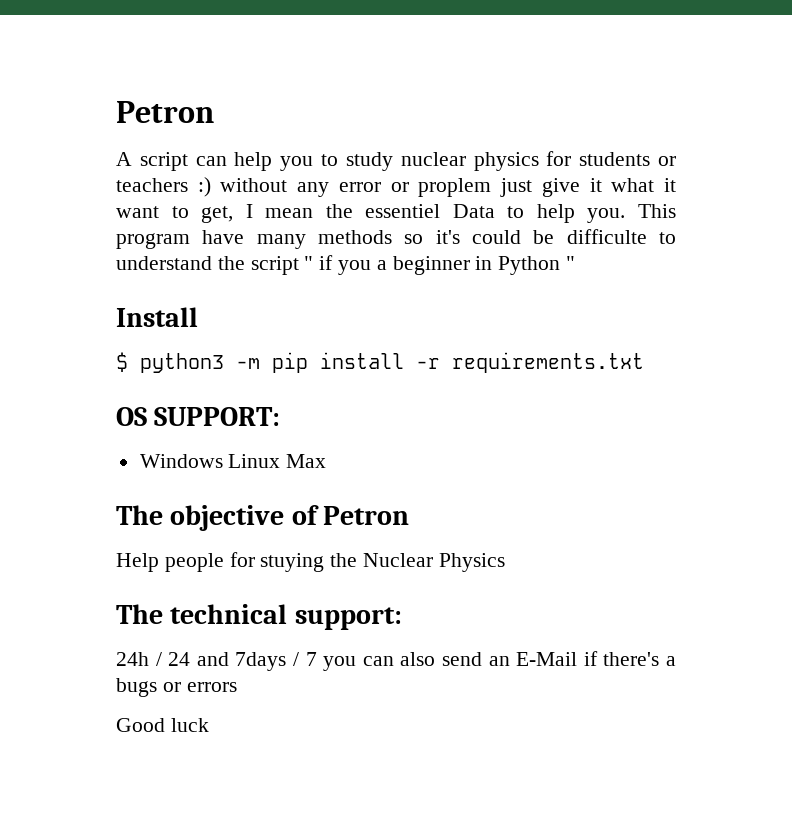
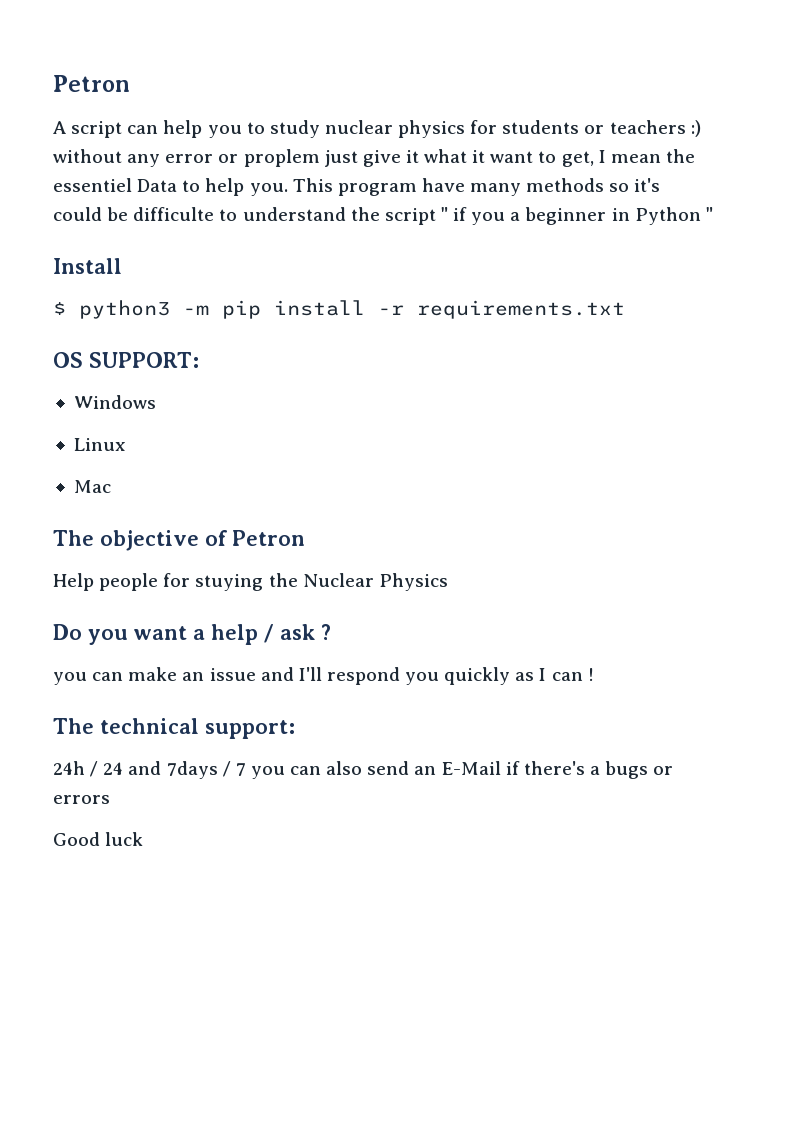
(223, 461) none -> (156, 402) //
[286,454,327,468] Max -> [73,480,111,493] // Mac
(505, 562) none -> [53,624,331,645] [53,667,594,685] // Do you want a help / ask ? // you can make an issue and I'll respond you quickly as I can !

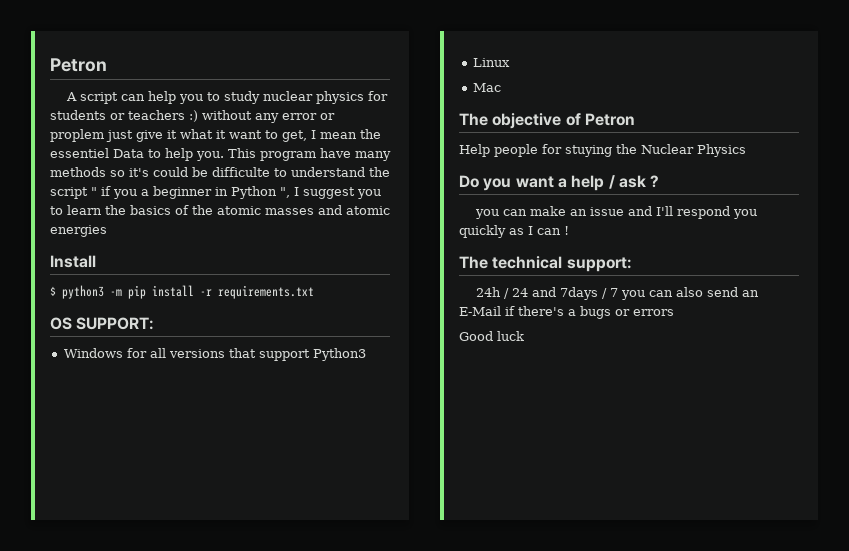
[705,207,713,221] " -> [280,187,381,199] [50,205,390,215] [50,225,107,237] ", I suggest you to learn the basics of the atomic masses and atomic energies
(156, 402) none -> [126,348,366,361] for all versions that support Python3

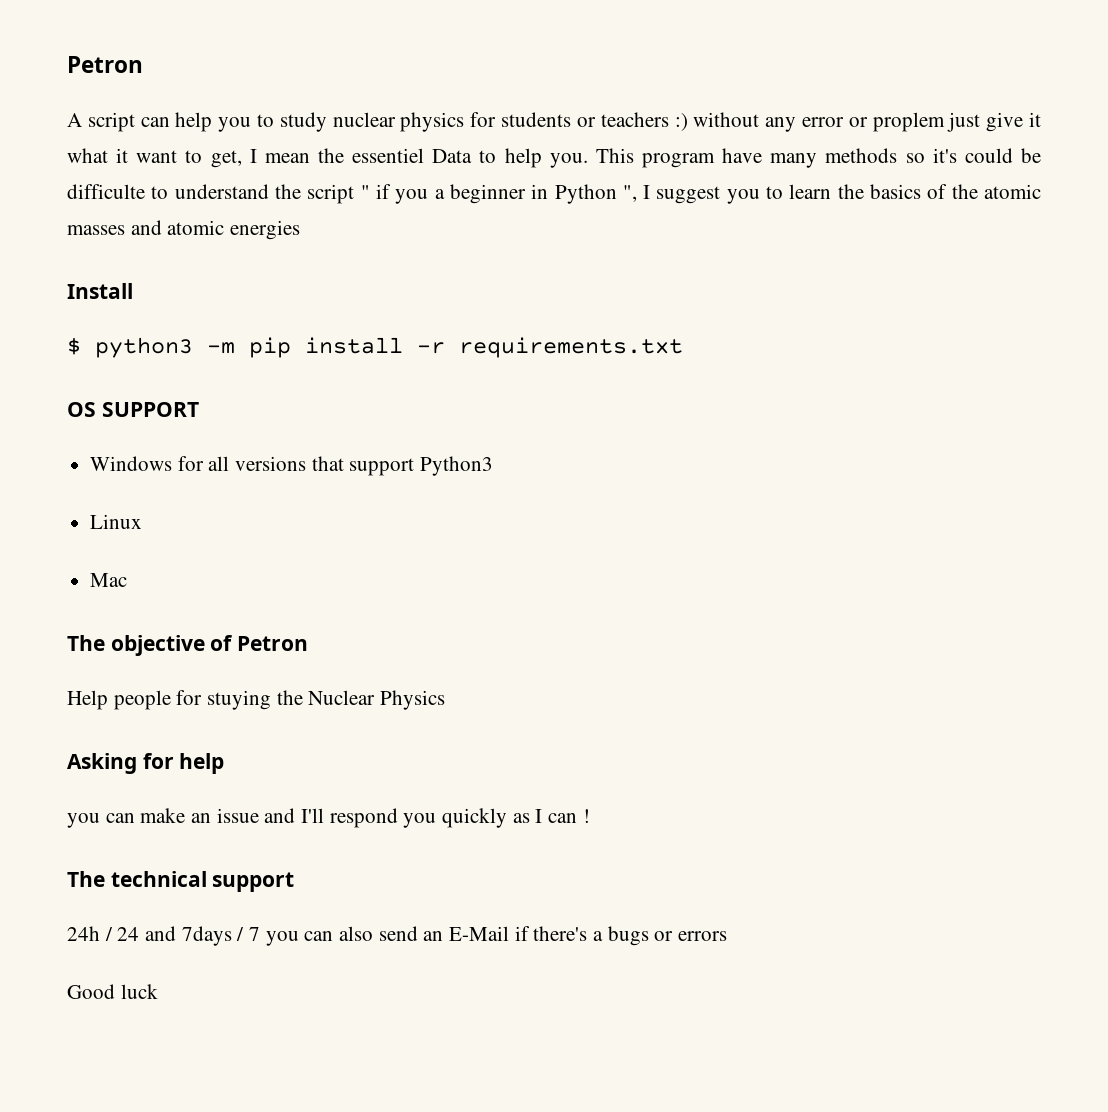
[76,317,155,330] SUPPORT: -> [101,402,199,417] SUPPORT
[459,175,660,191] Do you want a help / ask ? -> [67,753,225,774] Asking for help
[566,257,632,272] support: -> [212,872,295,892] support

